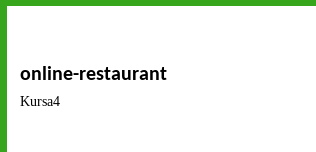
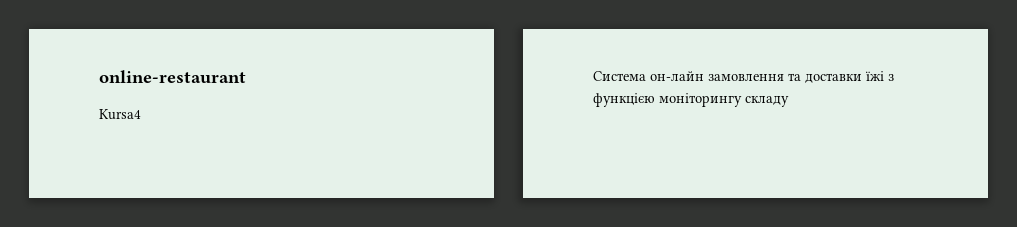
(60, 101) none -> [593,71,894,83] [593,93,789,107] // Система он-лайн замовлення та доставки їжі з функцією моніторингу складу

